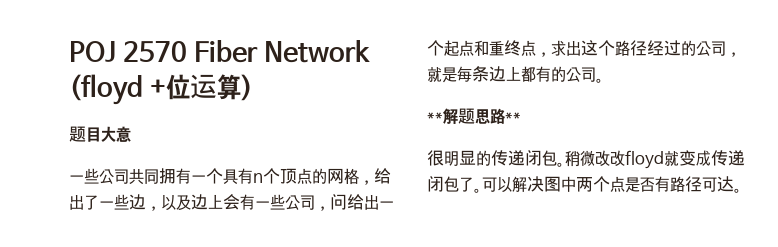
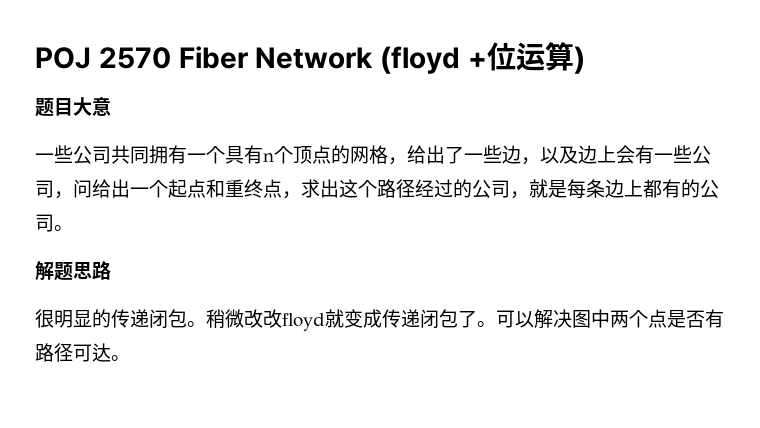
[427,112,443,122] ** -> (73, 228) none
[505,112,521,122] ** -> (111, 270) none

